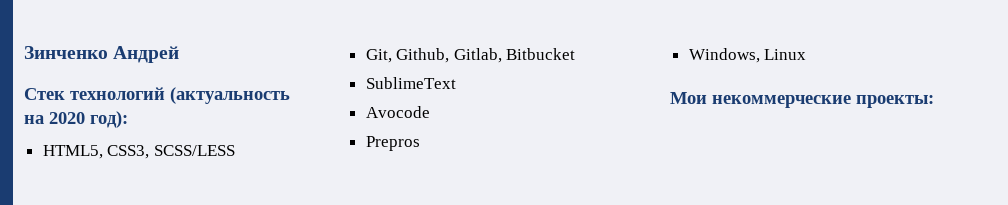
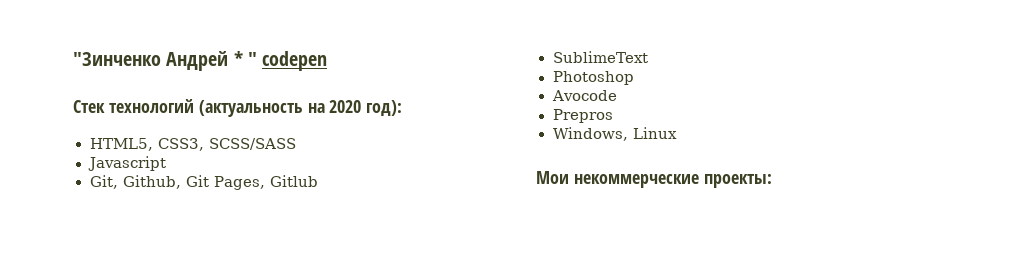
[24,46,108,59] Зинченко -> [73,52,161,66] "Зинченко
(180, 54) none -> [233,51,328,71] * " codepen
[153,145,235,156] SCSS/LESS -> [208,138,296,150] [87,156,166,171] SCSS/SASS // Javascript
[453,48,576,63] Gitlab, Bitbucket -> [185,175,318,190] Git Pages, Gitlub
(456, 83) none -> [552,71,634,85] // Photoshop

